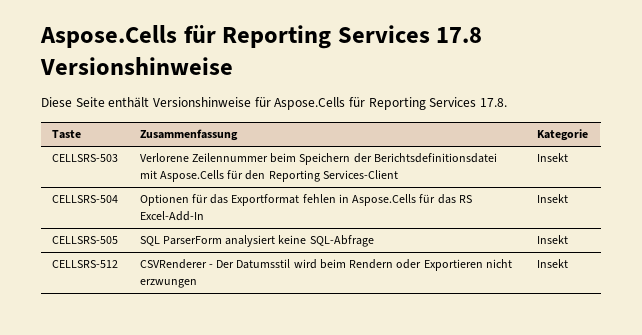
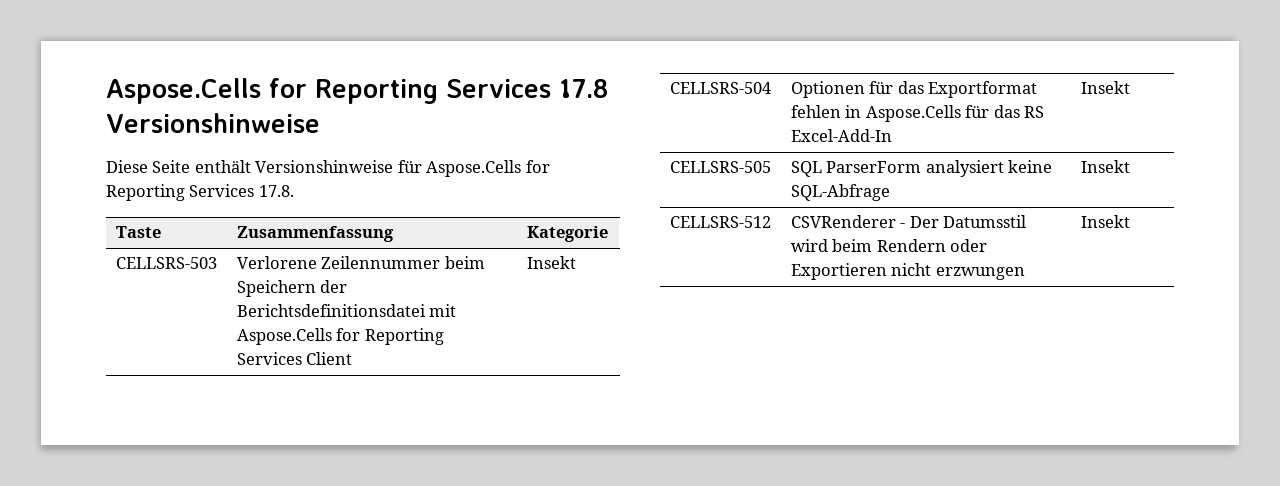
[40,25,216,48] Aspose.Cells für -> [106,78,307,104] Aspose.Cells for
[348,97,365,107] für -> [525,160,550,173] for
[227,170,398,182] für den Reporting Services-Client -> [336,328,444,345] [236,352,353,365] for Reporting Services Client

